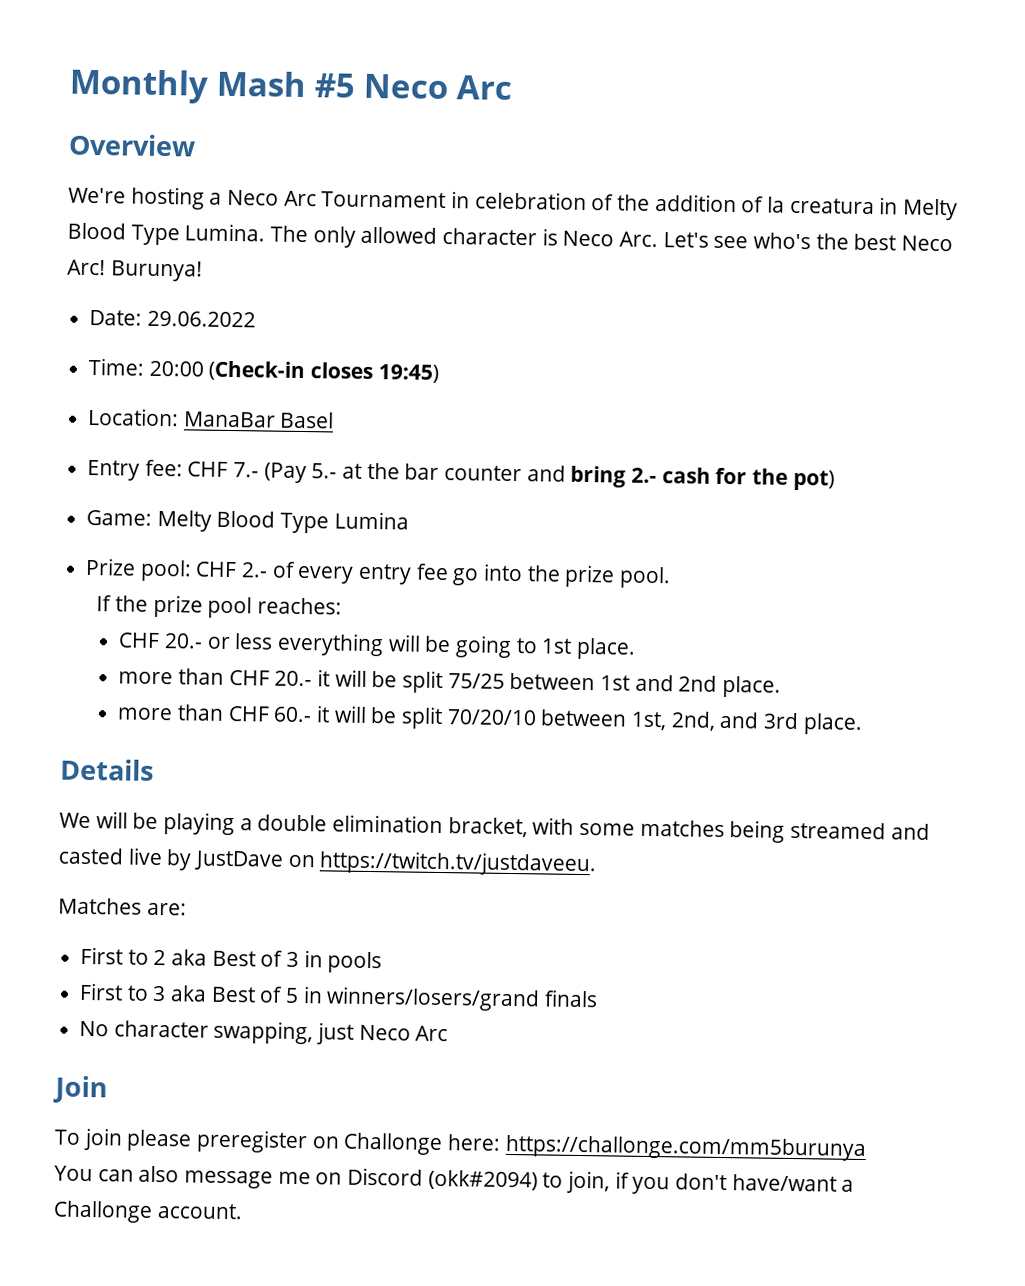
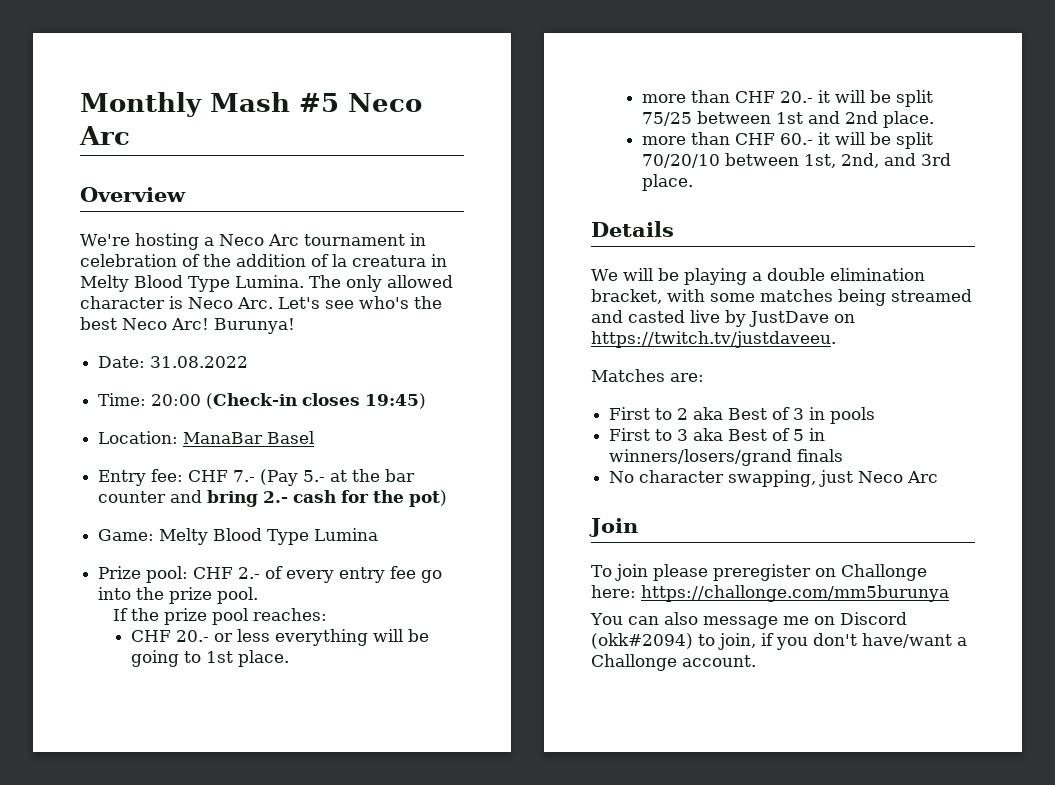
[321,191,447,209] Tournament -> [303,234,405,246] tournament
[146,310,256,328] 29.06.2022 -> [150,356,249,368] 31.08.2022

